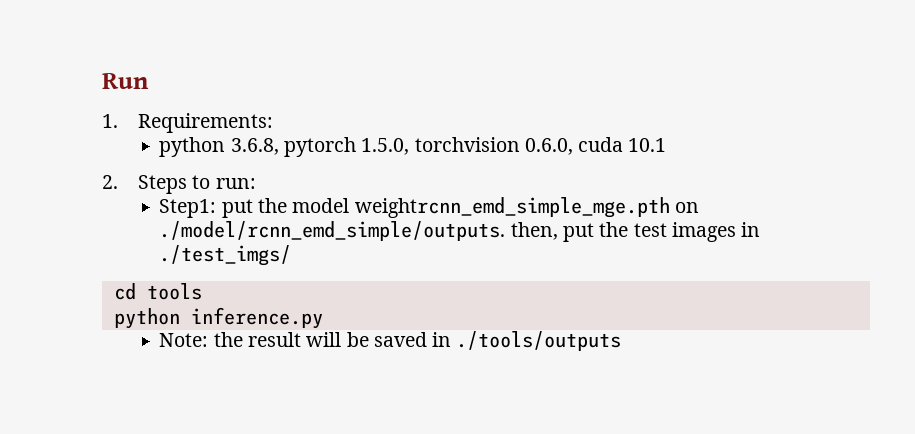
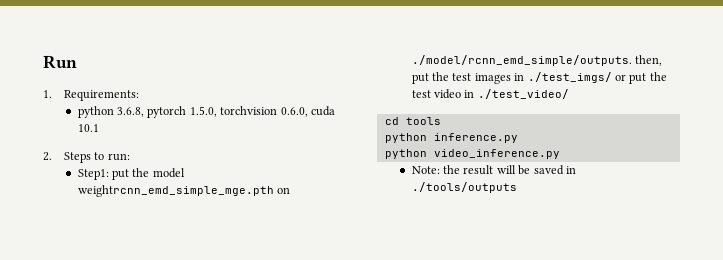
(292, 255) none -> [614,72,667,84] [411,89,569,99] or put the test video in ./test_video/
(323, 318) none -> [384,149,560,159] // python video_inference.py

